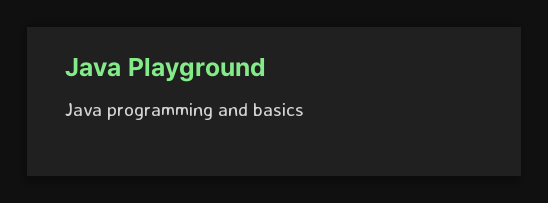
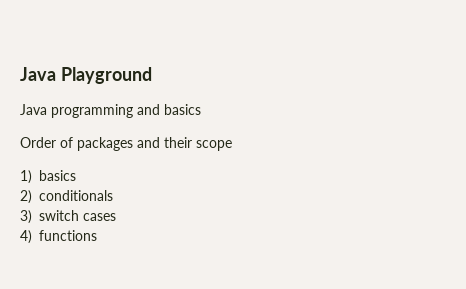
(305, 109) none -> [20,137,232,151] [20,170,76,184] [20,190,113,204] [20,210,116,224] [20,230,97,244] // Order of packages and their scope // 1) basics // 2) conditionals // 3) switch cases // 4) functions

